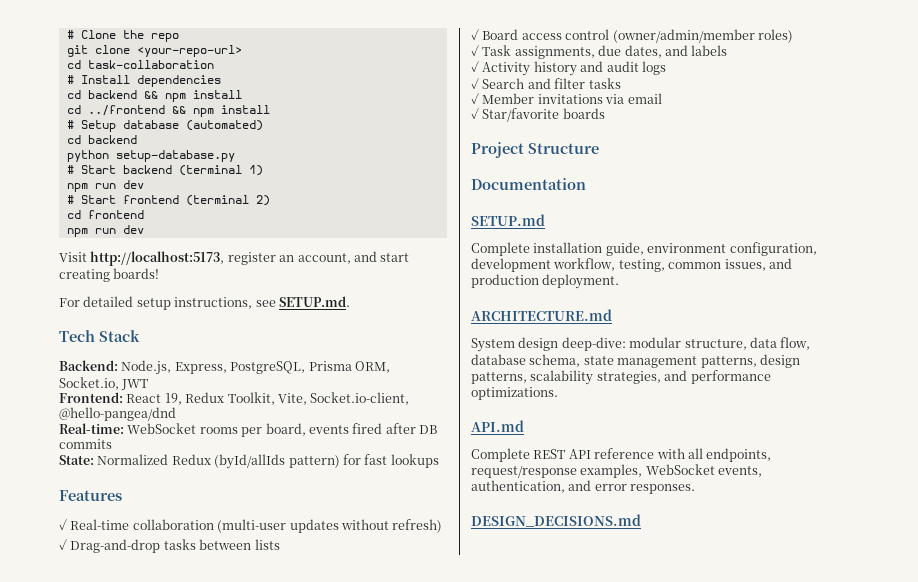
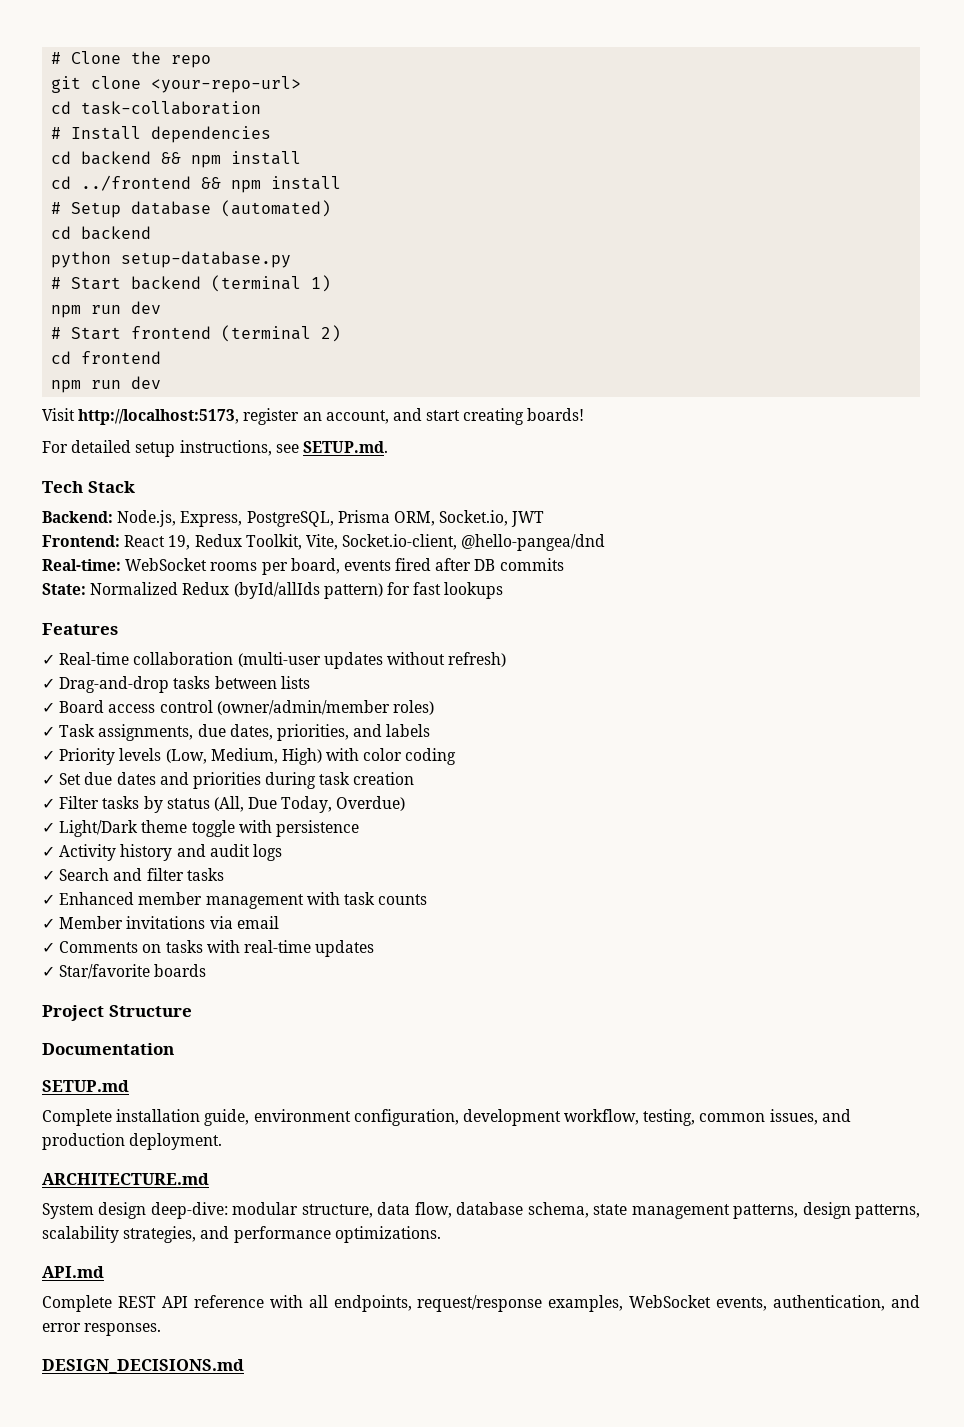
(662, 51) none -> [276,724,349,741] priorities,
(728, 50) none -> [42,748,457,765] [42,772,415,789] [42,796,406,813] [42,820,359,837] // ✓ Priority levels (Low, Medium, High) with color coding // ✓ Set due dates and priorities during task creation // ✓ Filter tasks by status (All, Due Today, Overdue) // ✓ Light/Dark theme toggle with persistence
(621, 83) none -> [42,892,428,909] // ✓ Enhanced member management with task counts
(662, 98) none -> [42,940,375,957] // ✓ Comments on tasks with real-time updates

